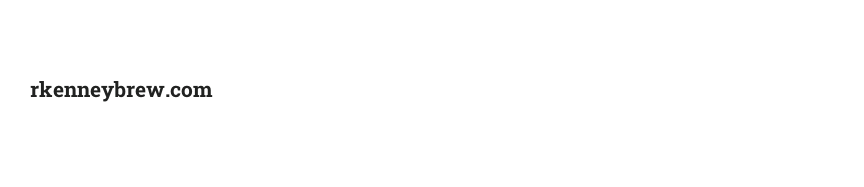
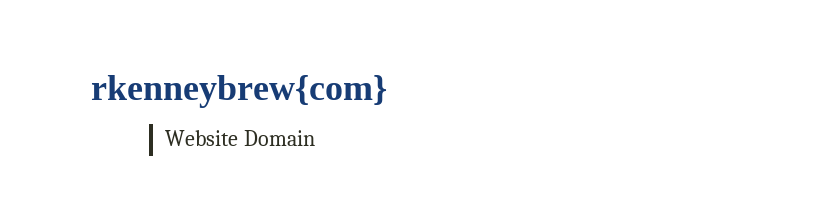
[30,81,213,102] rkenneybrew.com -> [91,75,387,108] [164,130,315,146] rkenneybrew{com} // Website Domain

